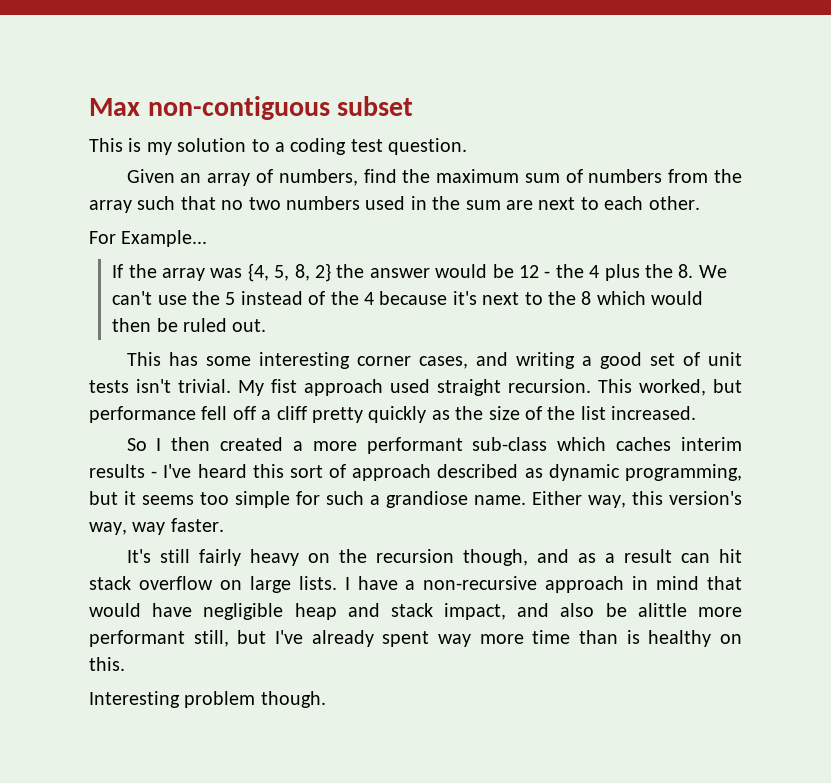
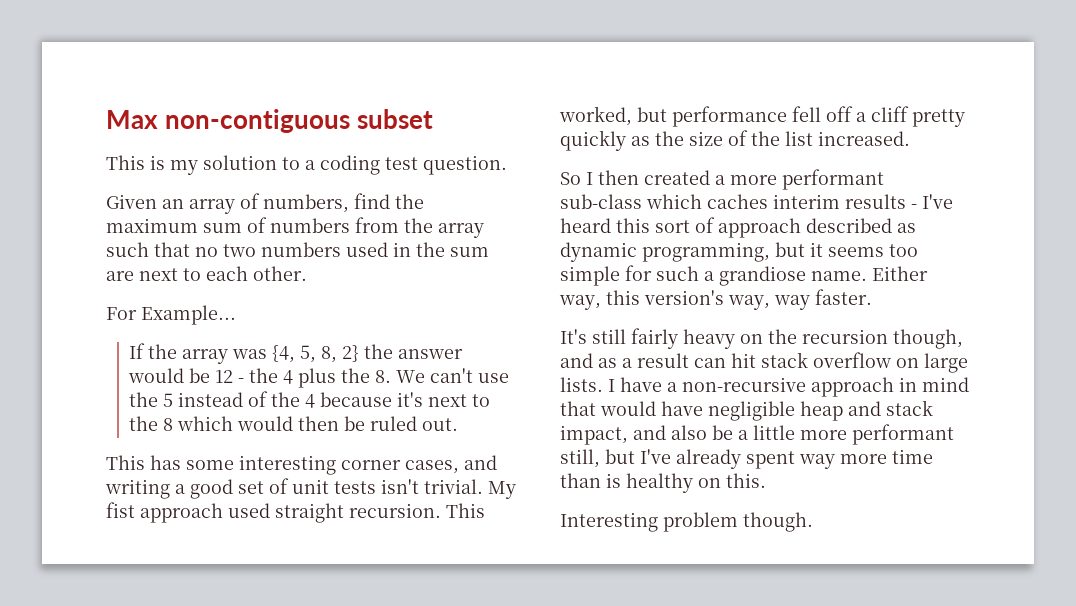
[637,603,687,617] alittle -> [738,425,795,440] a little

